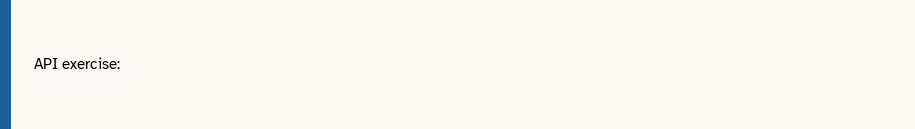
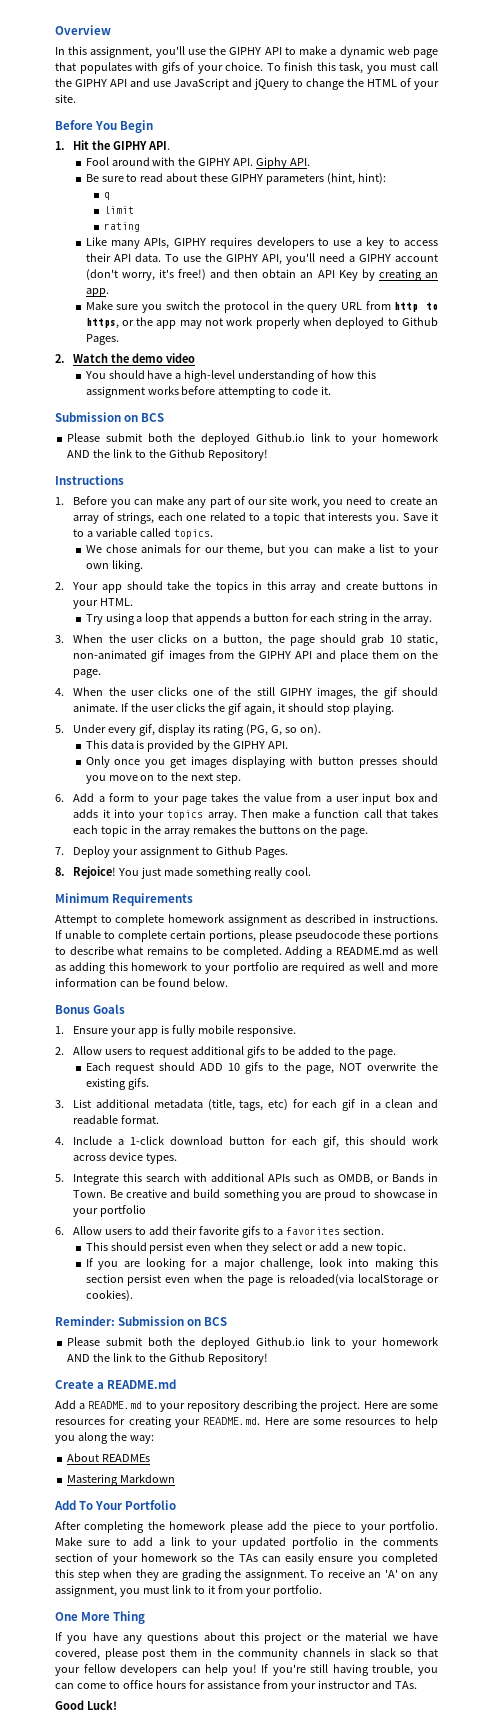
[34,57,120,69] API exercise: -> [55,25,111,35] [55,46,438,58] [55,62,439,74] [55,78,439,90] [55,94,76,103] [55,120,154,133] [55,140,171,150] [85,157,311,169] [85,173,387,185] [103,192,110,200] [103,206,134,214] [103,222,140,232] [85,237,439,249] [85,253,438,265] [85,269,438,281] [85,288,109,297] [85,301,438,313] [85,317,438,329] [85,334,119,345] [55,353,196,363] [84,370,377,382] [85,386,332,398] [55,412,165,422] [67,433,438,445] [67,449,268,461] [55,475,124,485] [55,496,439,508] [73,512,439,524] [73,528,214,539] [85,544,440,556] [85,560,143,572] [55,581,438,593] [73,598,134,609] [85,613,433,625] [55,634,438,646] [73,650,438,662] [73,669,102,678] [55,687,438,699] [73,703,395,715] [55,724,322,736] [85,740,289,752] [85,756,439,768] [85,772,242,784] [55,793,439,805] [73,809,439,821] [73,825,369,837] [55,846,289,858] [55,866,312,879] [55,893,194,906] [55,914,438,926] [55,930,438,942] [55,946,438,958] [55,962,438,974] [55,978,228,987] [55,1004,126,1014] [55,1025,297,1037] [55,1046,397,1058] [85,1062,439,1074] [85,1078,149,1090] [55,1099,439,1111] [73,1115,160,1124] [55,1136,438,1148] [73,1152,178,1164] [55,1173,439,1185] [73,1189,438,1201] [73,1205,147,1217] [55,1226,385,1238] [85,1242,407,1254] [85,1258,439,1270] [85,1274,439,1286] [85,1290,133,1302] [55,1316,228,1326] [67,1337,438,1349] [67,1353,268,1365] [55,1379,177,1389] [55,1400,439,1412] [55,1416,439,1428] [55,1432,154,1444] [67,1453,151,1462] [67,1474,176,1486] [54,1500,177,1510] [55,1521,438,1533] [55,1537,439,1549] [55,1553,438,1565] [55,1569,439,1581] [55,1585,322,1597] [55,1611,146,1624] [55,1632,438,1644] [55,1648,438,1660] [55,1664,438,1676] [55,1680,417,1692] [55,1700,117,1710] Overview // In this assignment, you'll use the GIPHY API to make a dynamic web page that populates with gifs of your choice. To finish this task, you must call the GIPHY API and use JavaScript and jQuery to change the HTML of your site. // Before You Begin // 1. Hit the GIPHY API. // Fool around with the GIPHY API. Giphy API. // Be sure to read about these GIPHY parameters (hint, hint): // q // limit // rating // Like many APIs, GIPHY requires developers to use a key to access their API data. To use the GIPHY API, you'll need a GIPHY account (don't worry, it's free!) and then obtain an API Key by creating an app. // Make sure you switch the protocol in the query URL from http to https, or the app may not work properly when deployed to Github Pages. // 2. Watch the demo video // You should have a high-level understanding of how this assignment works before attempting to code it. // Submission on BCS // Please submit both the deployed Github.io link to your homework AND the link to the Github Repository! // Instructions // 1. Before you can make any part of our site work, you need to create an array of strings, each one related to a topic that interests you. Save it to a variable called topics. // We chose animals for our theme, but you can make a list to your own liking. // 2. Your app should take the topics in this array and create buttons in your HTML. // Try using a loop that appends a button for each string in the array. // 3. When the user clicks on a button, the page should grab 10 static, non-animated gif images from the GIPHY API and place them on the page. // 4. When the user clicks one of the still GIPHY images, the gif should animate. If the user clicks the gif again, it should stop playing. // 5. Under every gif, display its rating (PG, G, so on). // This data is provided by the GIPHY API. // Only once you get images displaying with button presses should you move on to the next step. // 6. Add a form to your page takes the value from a user input box and adds it into your topics array. Then make a function call that takes each topic in the array remakes the buttons on the page. // 7. Deploy your assignment to Github Pages. // 8. Rejoice! You just made something really cool. // Minimum Requirements // Attempt to complete homework assignment as described in instructions. If unable to complete certain portions, please pseudocode these portions to describe what remains to be completed. Adding a README.md as well as adding this homework to your portfolio are required as well and more information can be found below. // Bonus Goals // 1. Ensure your app is fully mobile responsive. // 2. Allow users to request additional gifs to be added to the page. // Each request should ADD 10 gifs to the page, NOT overwrite the existing gifs. // 3. List additional metadata (title, tags, etc) for each gif in a clean and readable format. // 4. Include a 1-click download button for each gif, this should work across device types. // 5. Integrate this search with additional APIs such as OMDB, or Bands in Town. Be creative and build something you are proud to showcase in your portfolio // 6. Allow users to add their favorite gifs to a favorites section. // This should persist even when they select or add a new topic. // If you are looking for a major challenge, look into making this section persist even when the page is reloaded(via localStorage or cookies). // Reminder: Submission on BCS // Please submit both the deployed Github.io link to your homework AND the link to the Github Repository! // Create a README.md // Add a README.md to your repository describing the project. Here are some resources for creating your README.md. Here are some resources to help you along the way: // About READMEs // Mastering Markdown // Add To Your Portfolio // After completing the homework please add the piece to your portfolio. Make sure to add a link to your updated portfolio in the comments section of your homework so the TAs can easily ensure you completed this step when they are grading the assignment. To receive an 'A' on any assignment, you must link to it from your portfolio. // One More Thing // If you have any questions about this project or the material we have covered, please post them in the community channels in slack so that your fellow developers can help you! If you're still having trouble, you can come to office hours for assistance from your instructor and TAs. // Good Luck!

